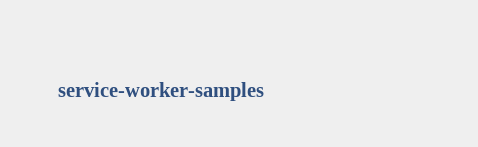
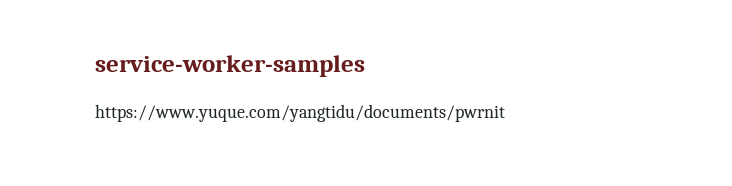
(264, 91) none -> [95,104,505,122] // https://www.yuque.com/yangtidu/documents/pwrnit

